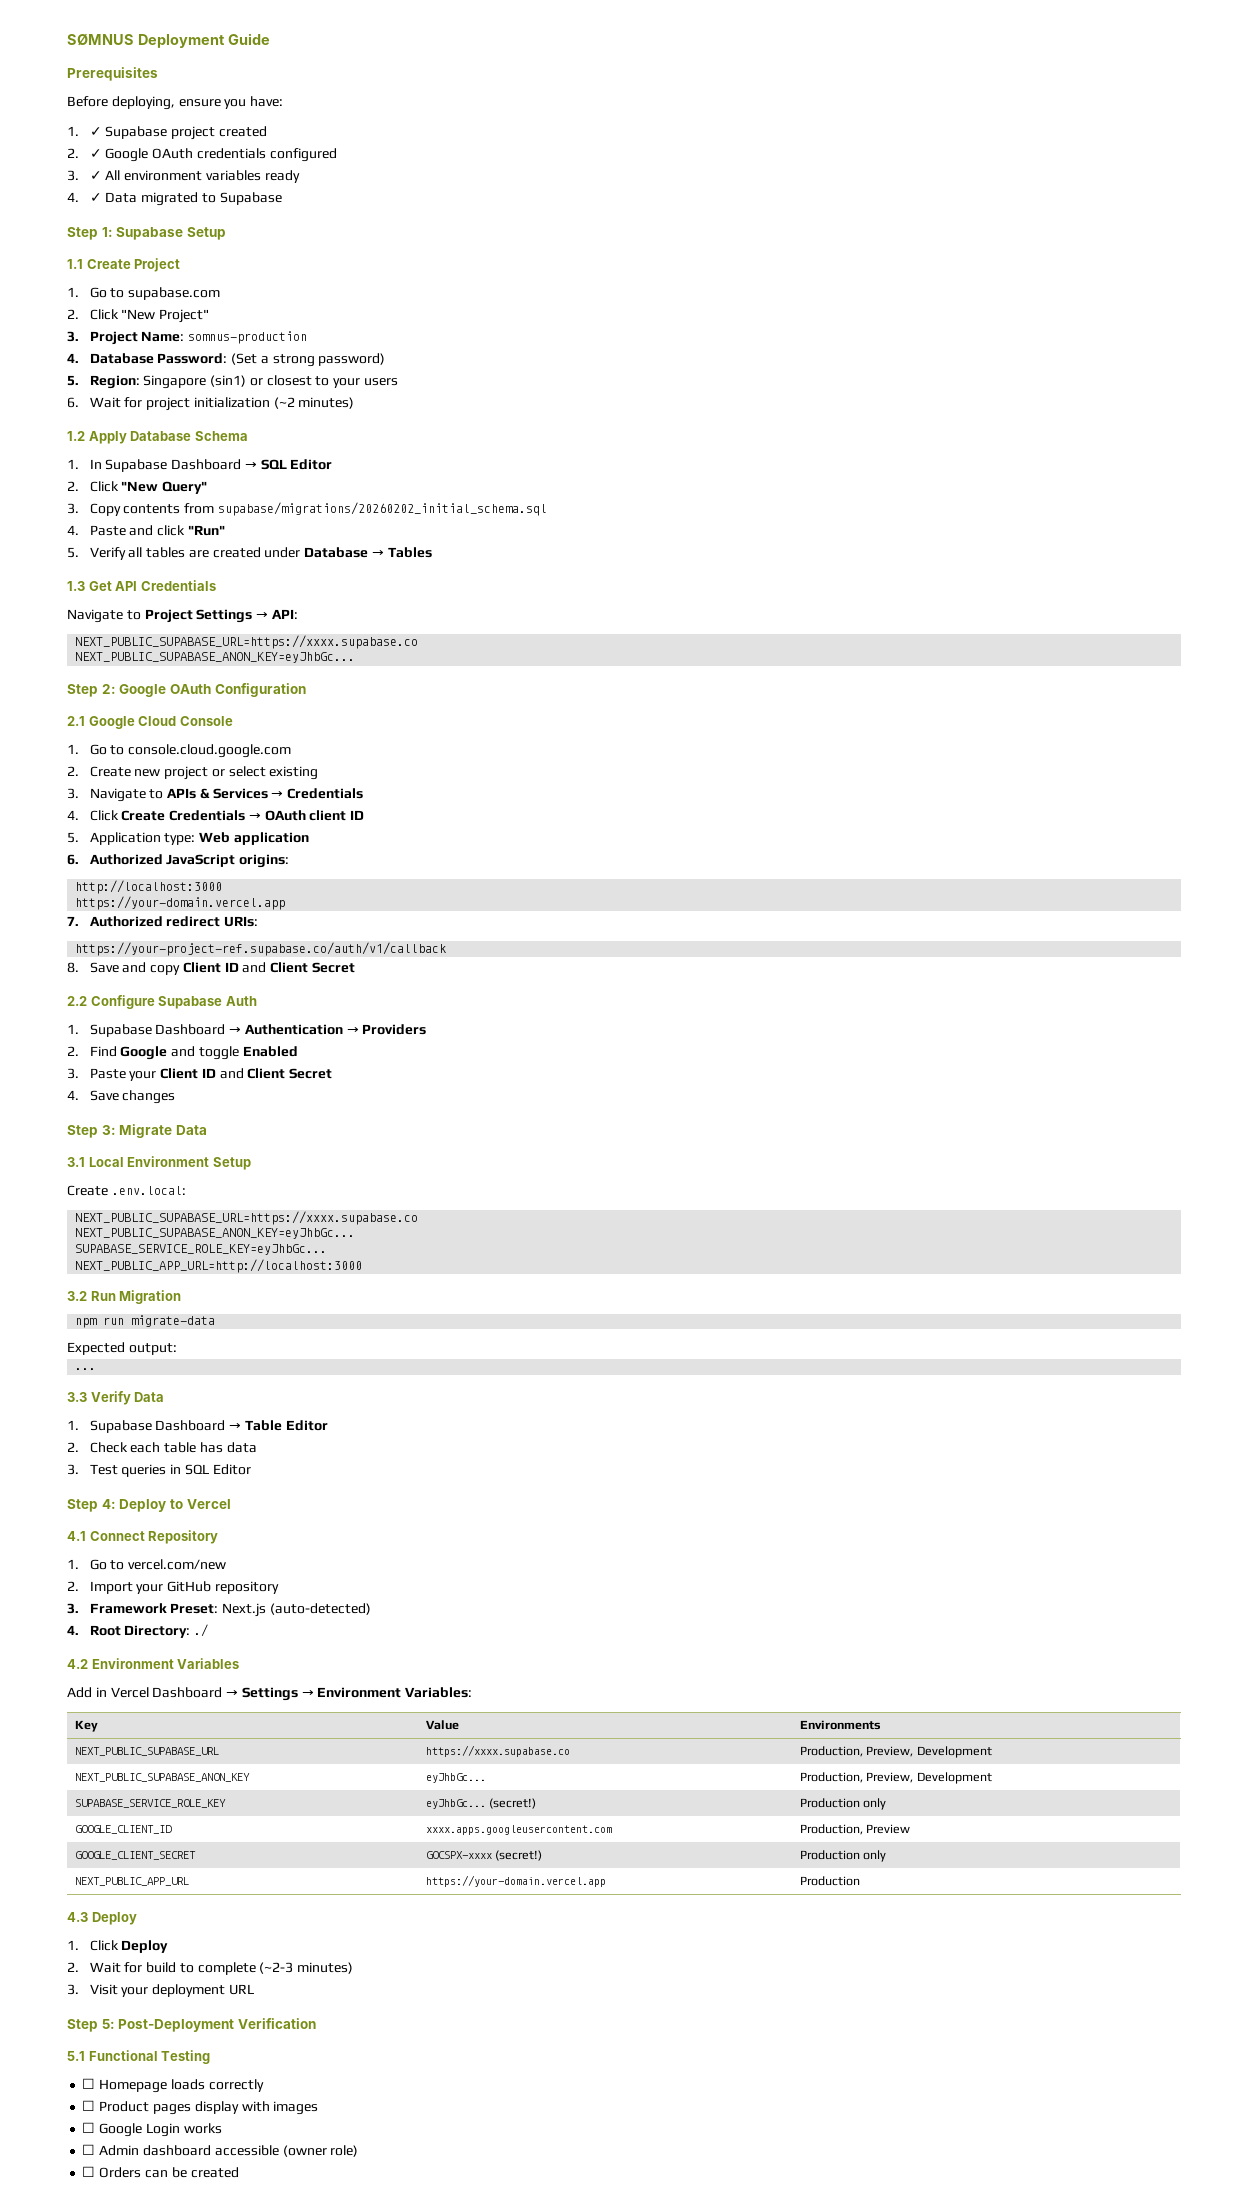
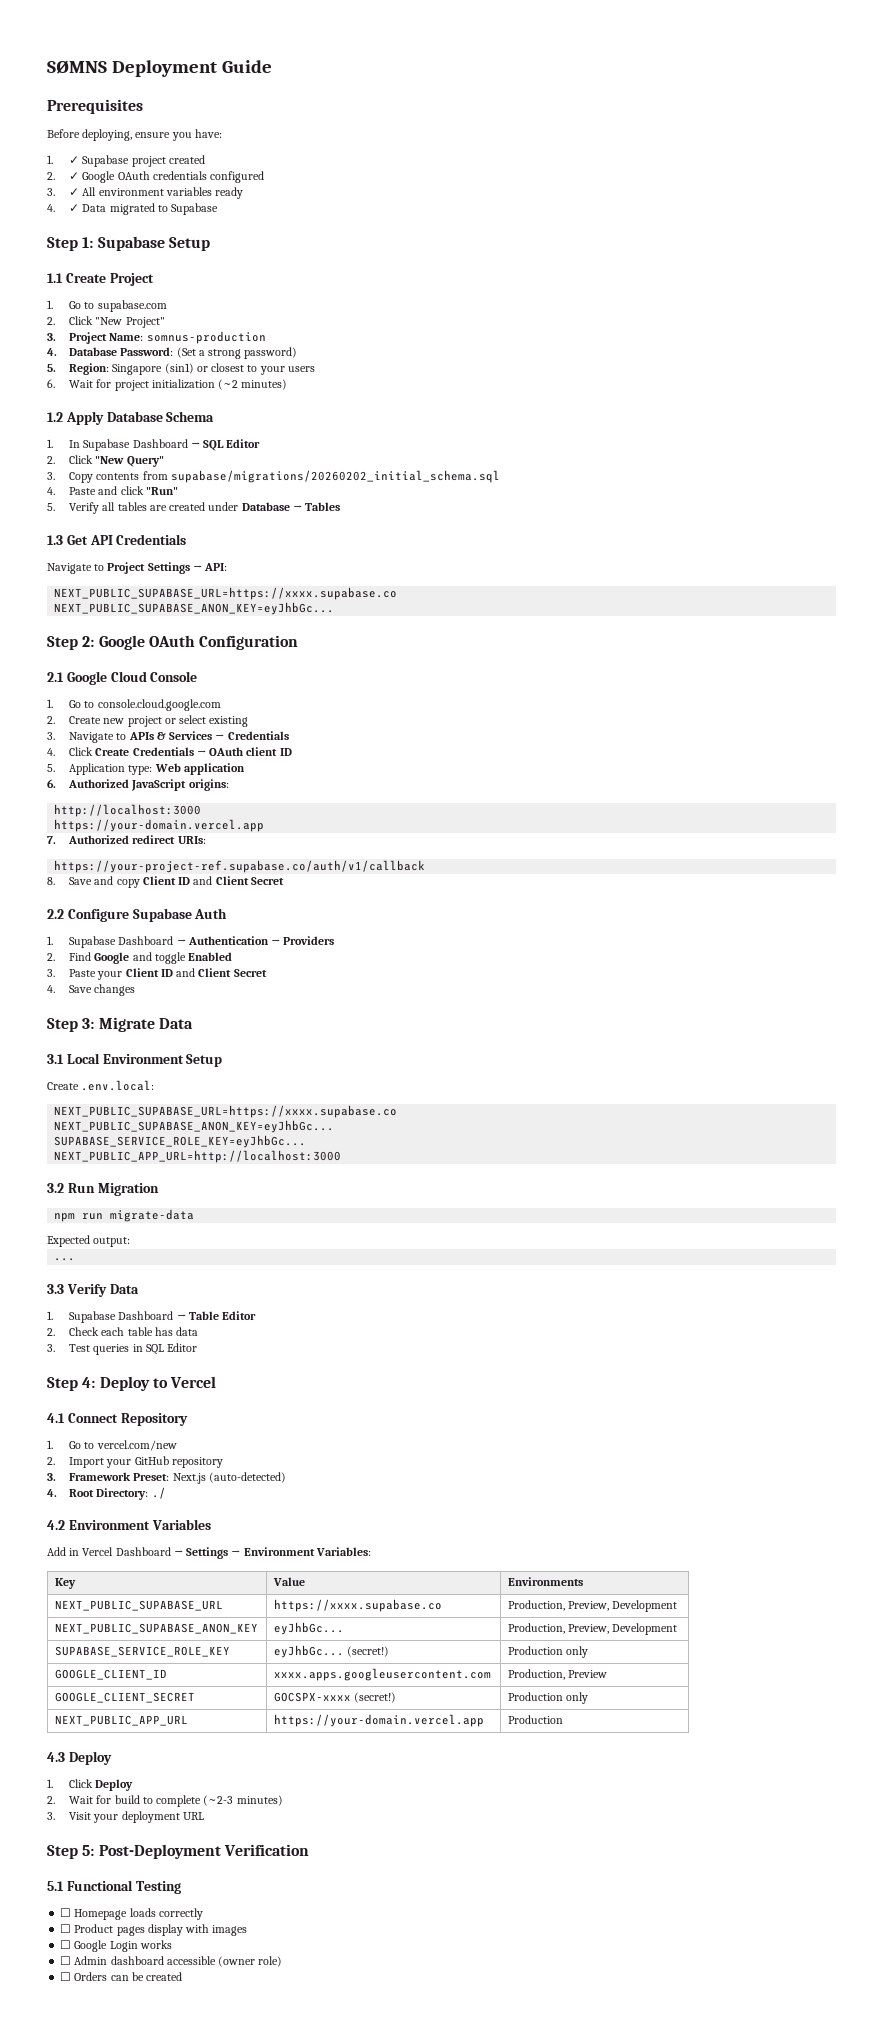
[67,33,134,46] SØMNUS -> [47,60,107,74] SØMNS

